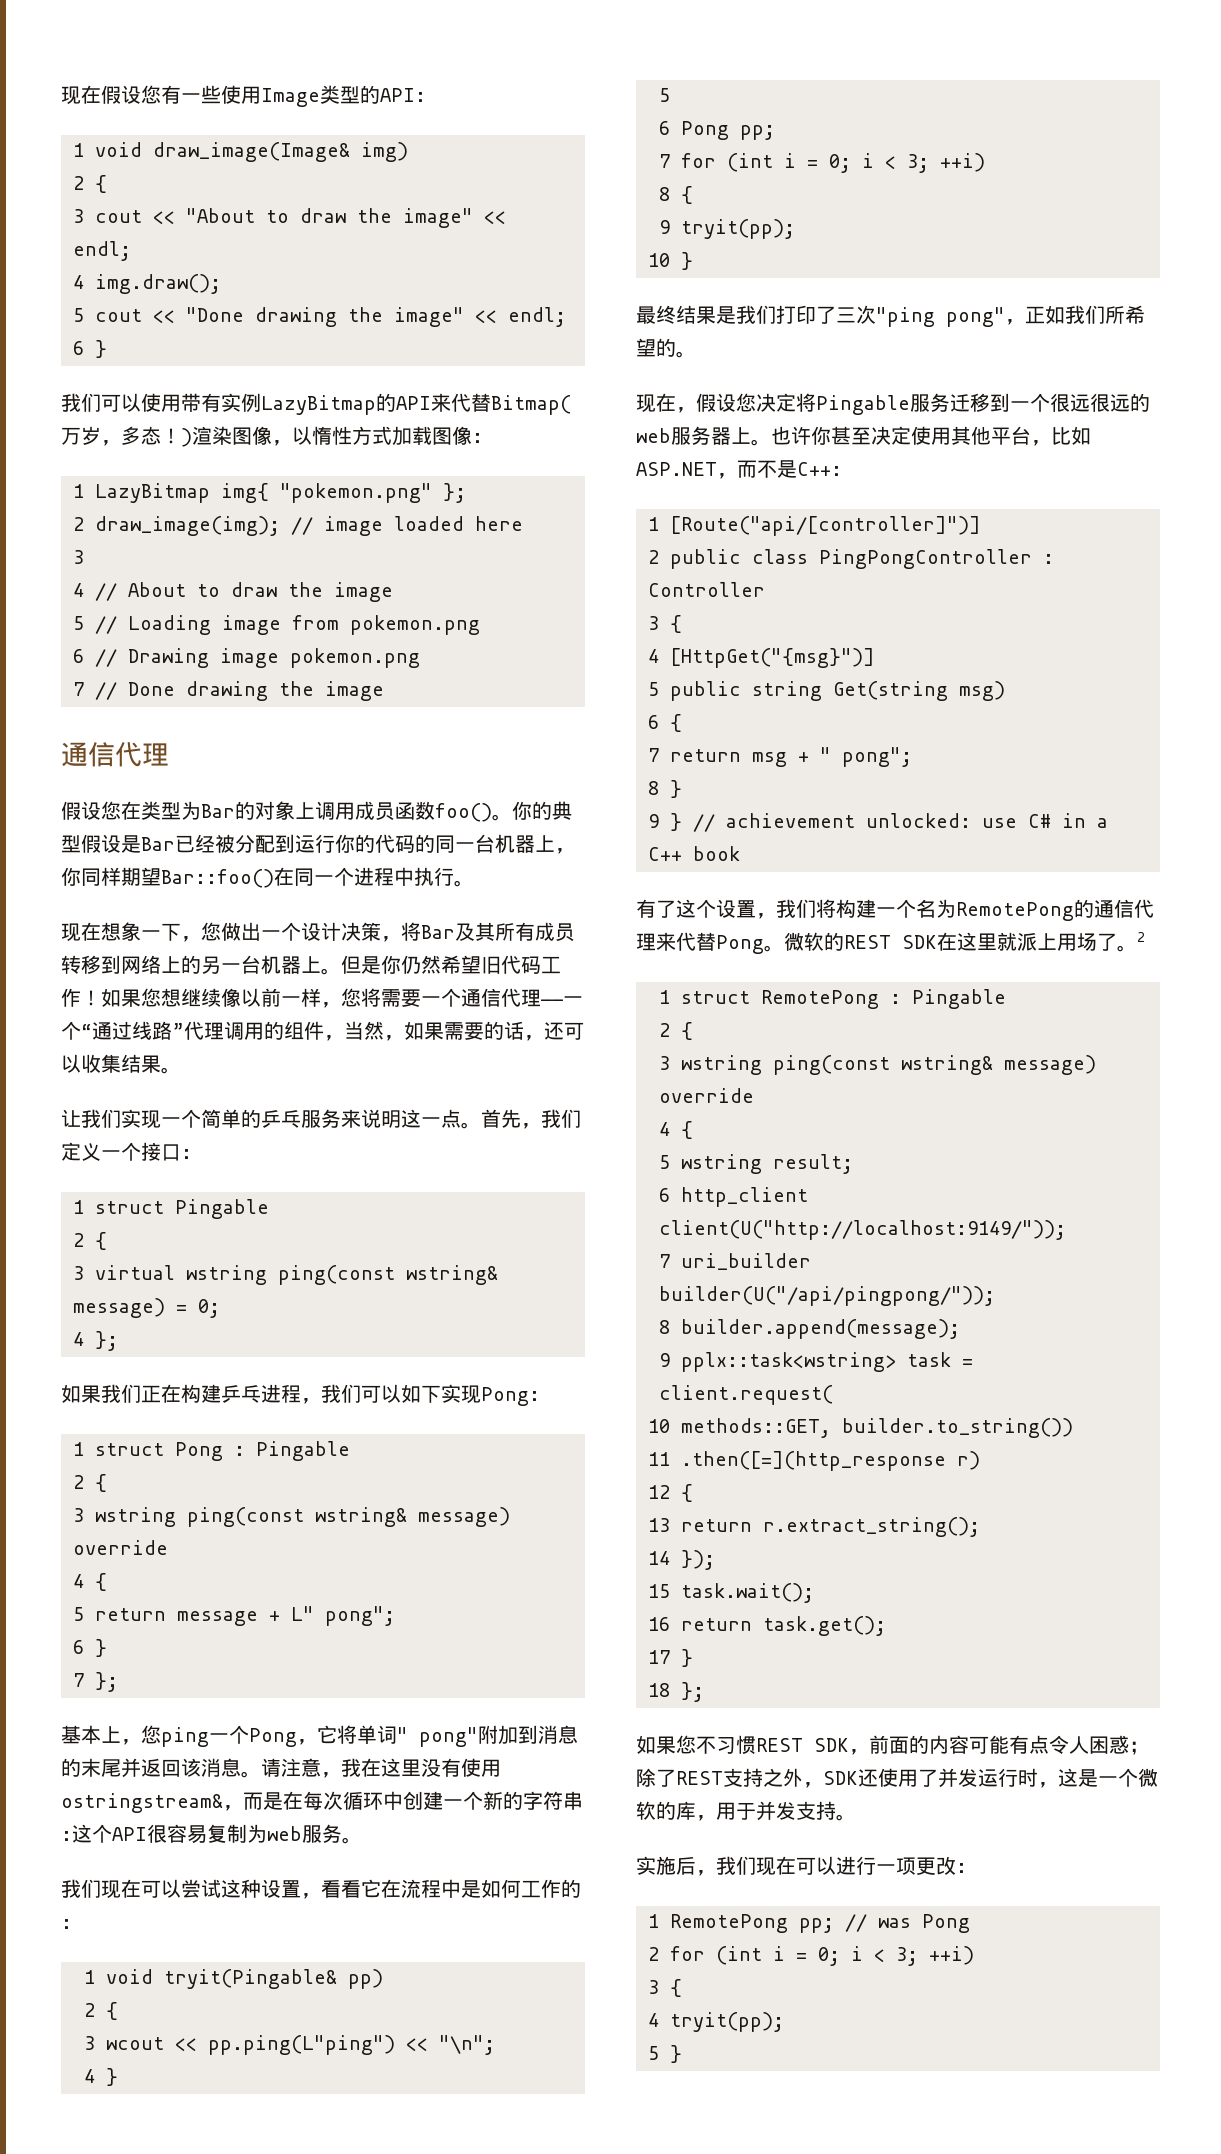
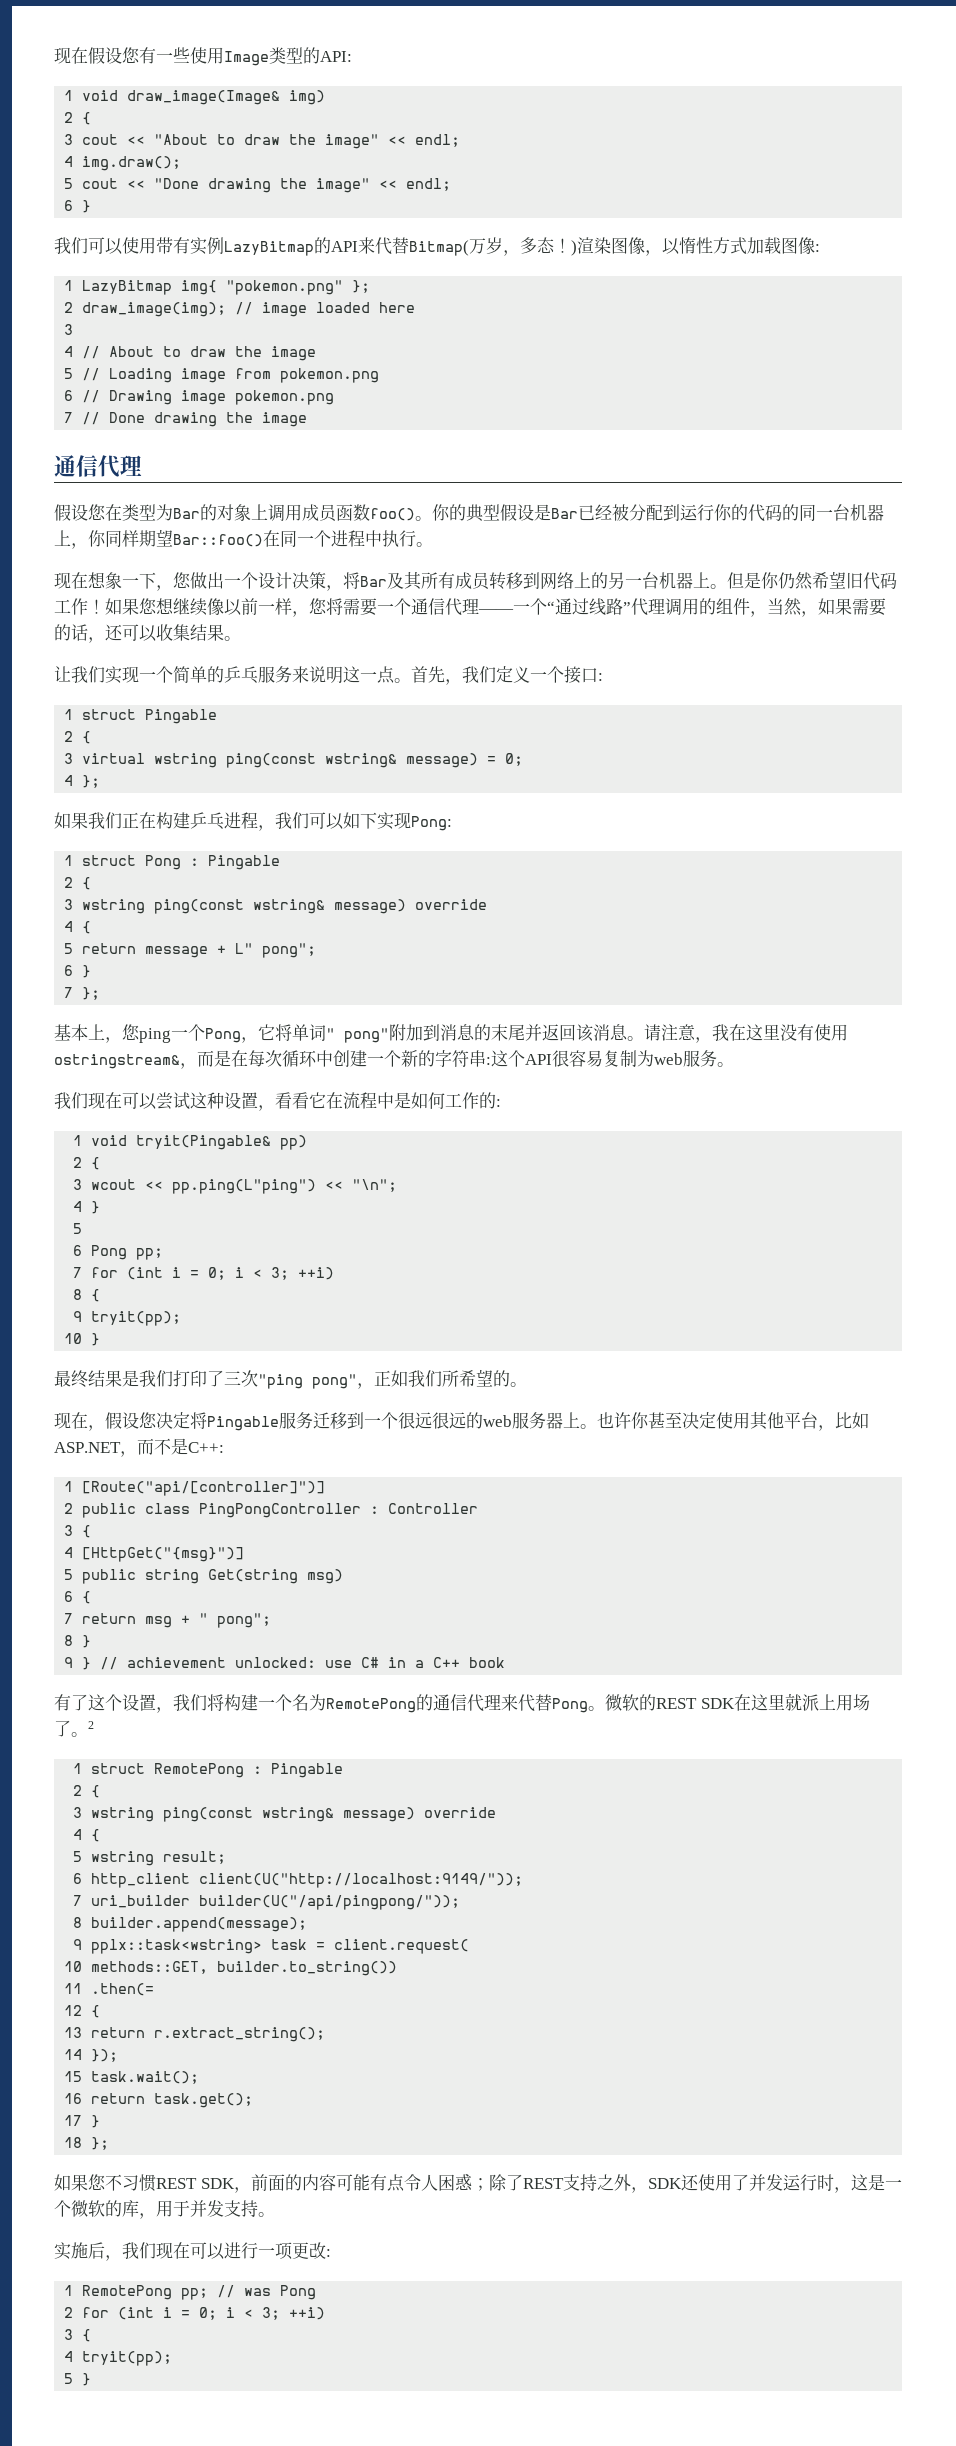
[681,1451,980,1471] .then([=](http_response r) -> [91,1983,155,1996] .then(=

